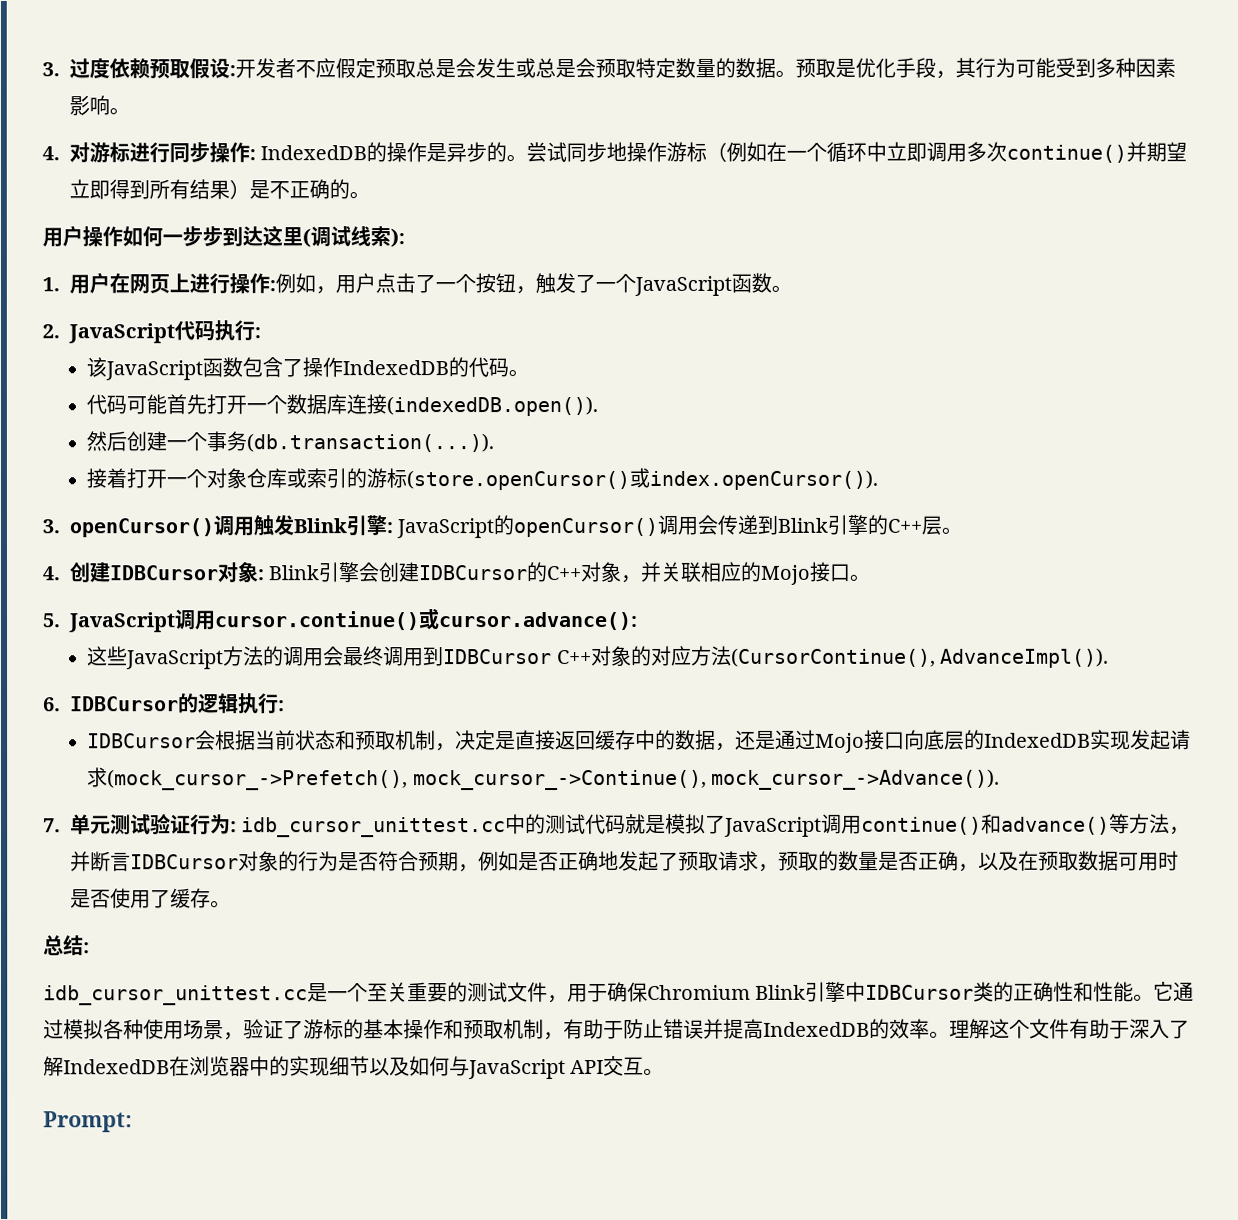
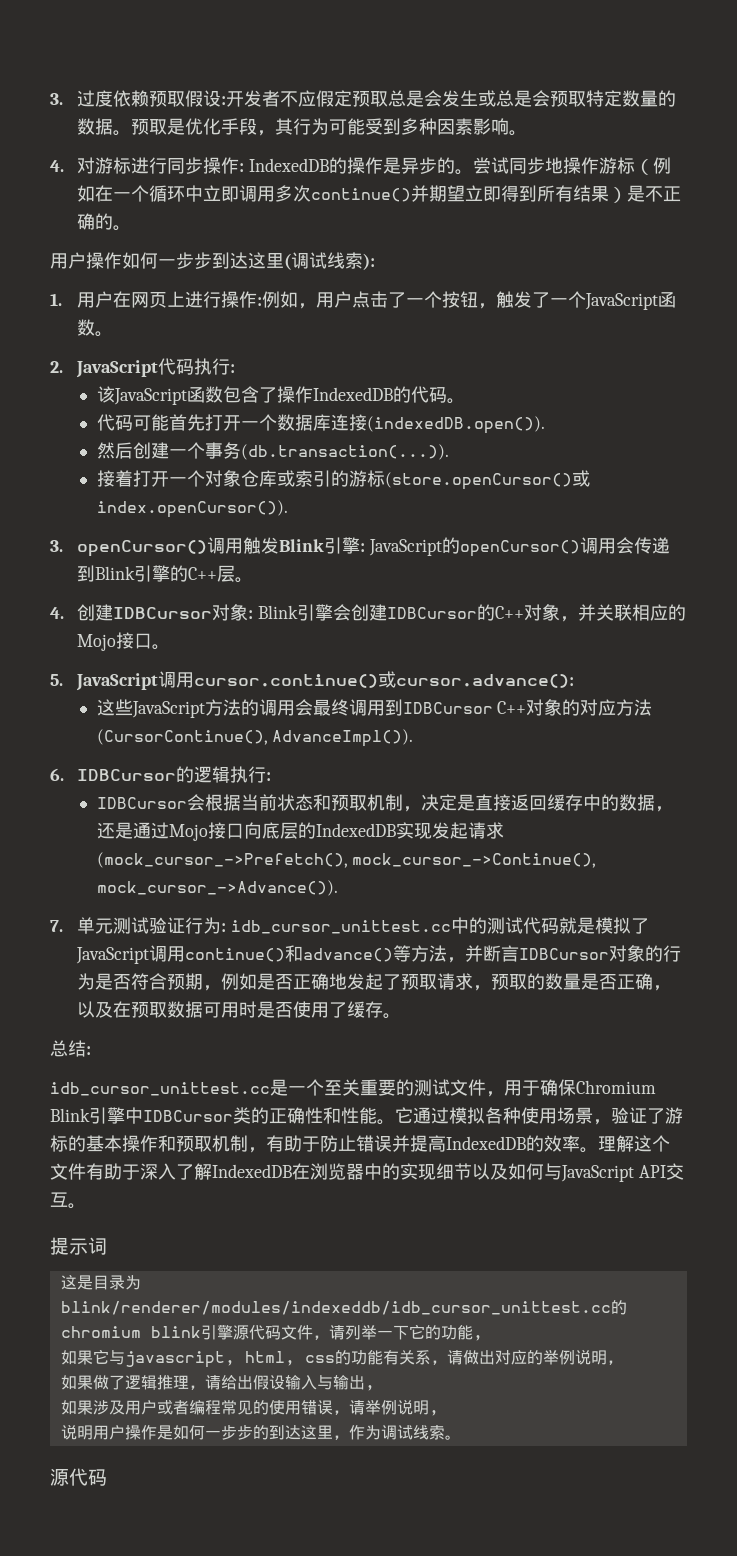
[43,1111,133,1133] Prompt: -> [50,1237,107,1255] [60,1275,141,1290] [60,1300,627,1315] [60,1324,483,1341] [60,1349,623,1368] [60,1374,375,1391] [60,1399,439,1416] [60,1424,461,1440] [50,1468,107,1486] 提示词 // 这是目录为blink/renderer/modules/indexeddb/idb_cursor_unittest.cc的chromium blink引擎源代码文件，请列举一下它的功能, // 如果它与javascript, html, css的功能有关系，请做出对应的举例说明， // 如果做了逻辑推理，请给出假设输入与输出, // 如果涉及用户或者编程常见的使用错误，请举例说明, // 说明用户操作是如何一步步的到达这里，作为调试线索。 // 源代码

